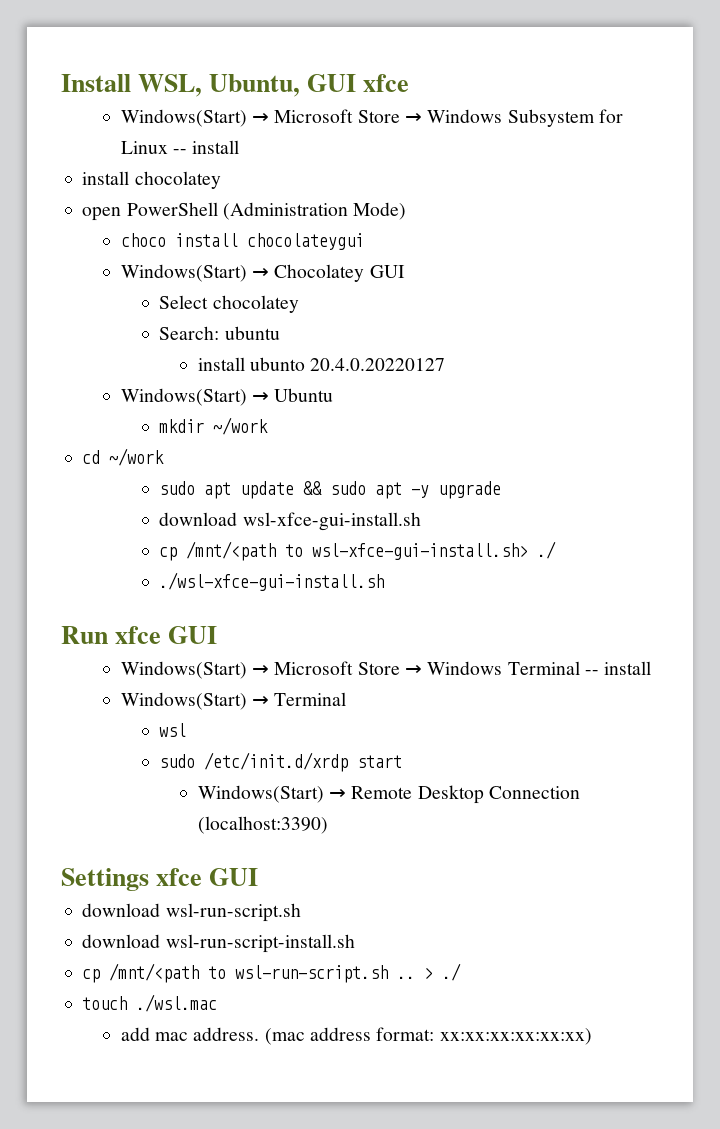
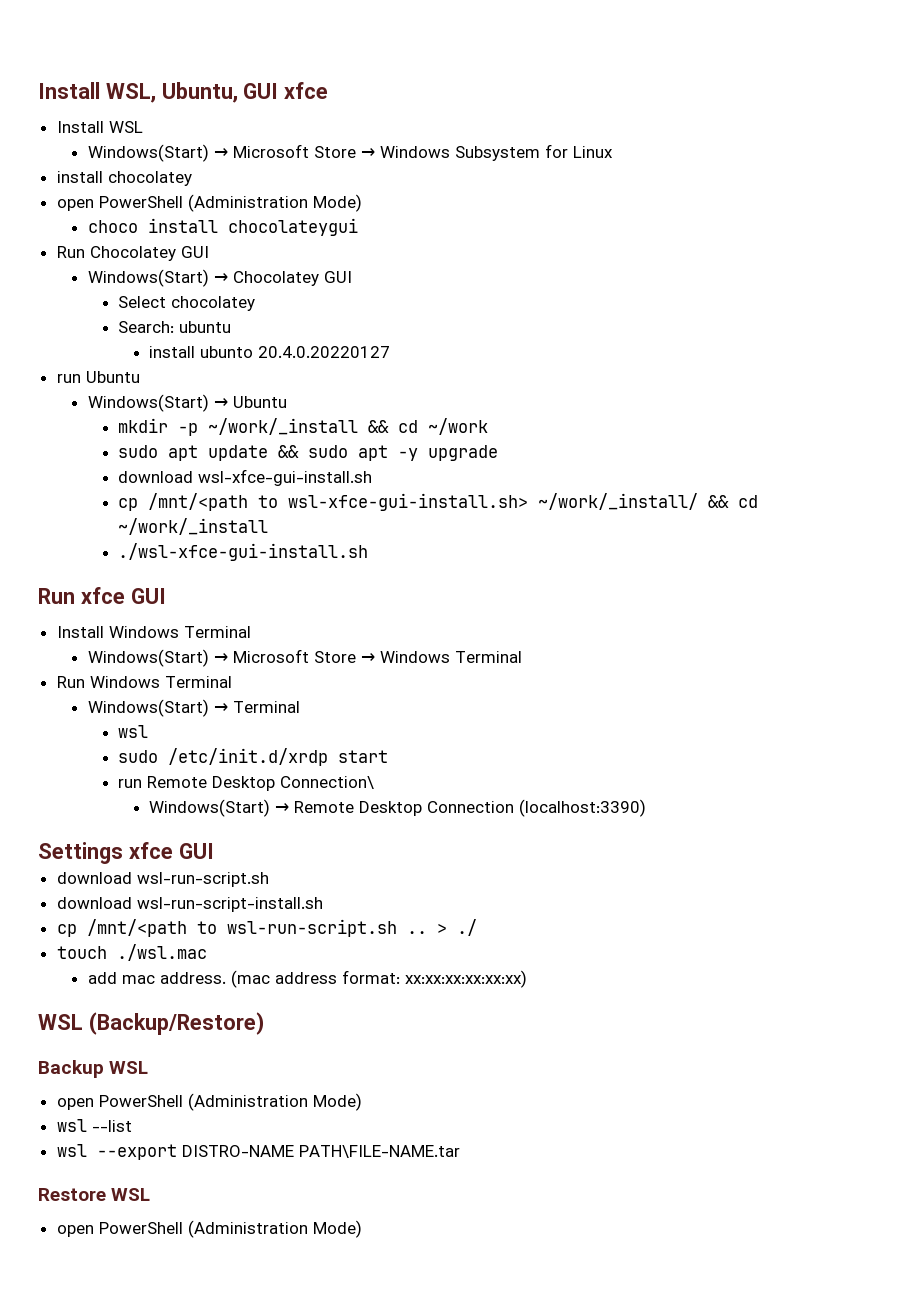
(410, 83) none -> [56,121,143,133] // Install WSL
[173,140,240,154] -- install -> (613, 152) none
(364, 241) none -> [56,246,209,261] // Run Chocolatey GUI
(446, 364) none -> [56,371,140,383] // run Ubuntu
[213,417,269,435] ~/work // -> [178,418,390,436] -p ~/work/_install &&
[537,541,557,559] ./ -> [538,493,759,510] [118,518,269,535] ~/work/_install/ && cd ~/work/_install
(218, 635) none -> [56,626,251,638] // Install Windows Terminal
[584,661,652,675] -- install -> [56,676,232,688] // Run Windows Terminal
(403, 761) none -> [118,776,375,791] // run Remote Desktop Connection\
(592, 1036) none -> [38,1012,264,1035] [38,1060,149,1078] [56,1093,362,1111] [56,1119,132,1132] [56,1144,460,1160] [38,1188,151,1201] [56,1220,362,1238] // WSL (Backup/Restore) // Backup WSL // open PowerShell (Administration Mode) // wsl --list // wsl --export DISTRO-NAME PATH\FILE-NAME.tar // Restore WSL // open PowerShell (Administration Mode)

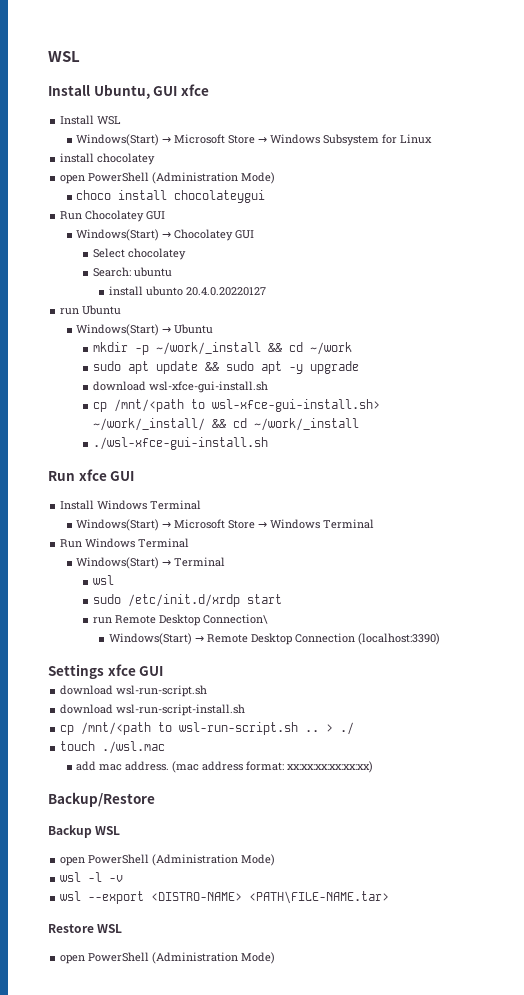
[38,82,156,103] Install WSL, -> [48,51,80,62] [48,85,90,96] WSL // Install
[38,1012,264,1035] WSL (Backup/Restore) -> [48,792,155,807] Backup/Restore
[91,1120,132,1132] --list -> [88,872,124,882] -l -v
[181,1145,460,1158] DISTRO-NAME PATH\FILE-NAME.tar -> [151,891,390,904] <DISTRO-NAME> <PATH\FILE-NAME.tar>

